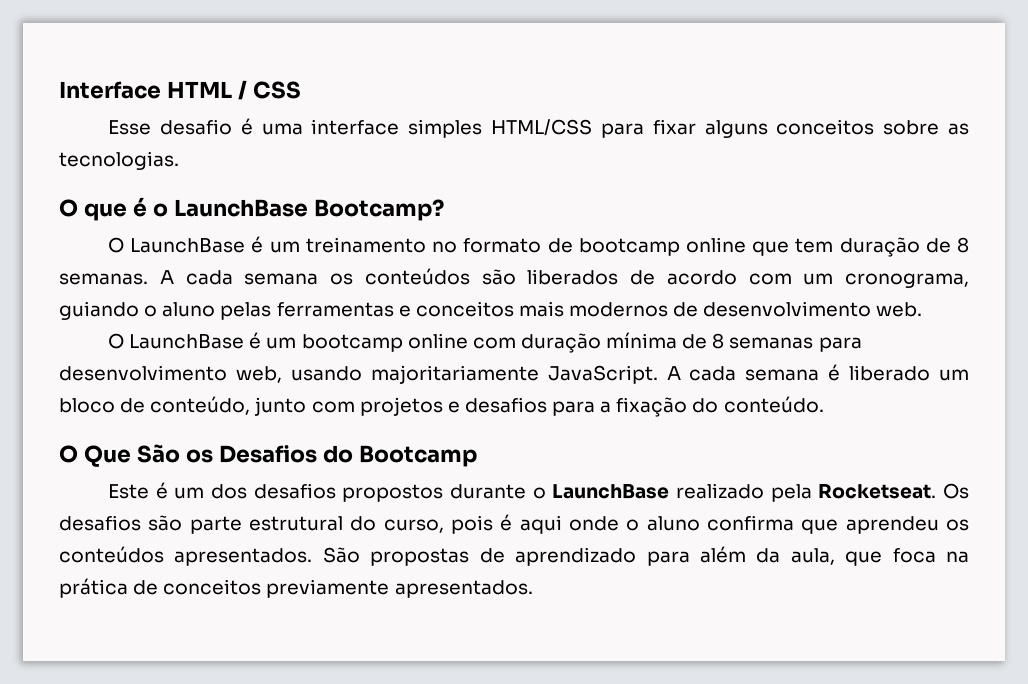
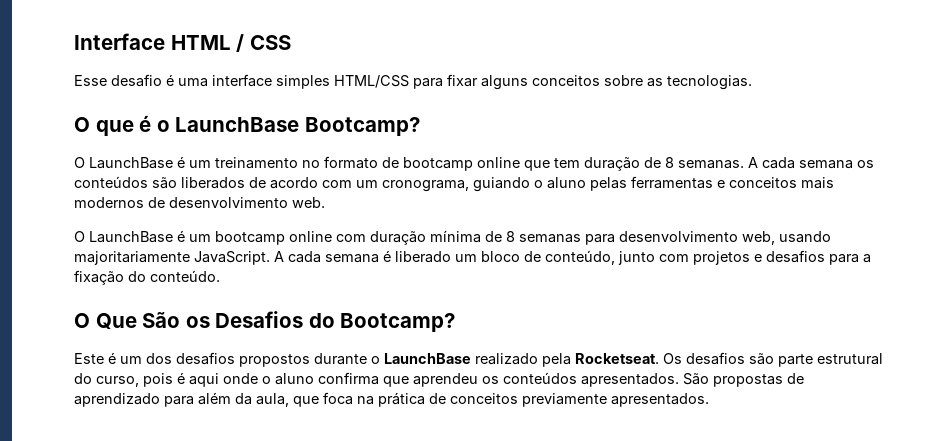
[358,445,477,467] Bootcamp -> [340,313,456,332] Bootcamp?

